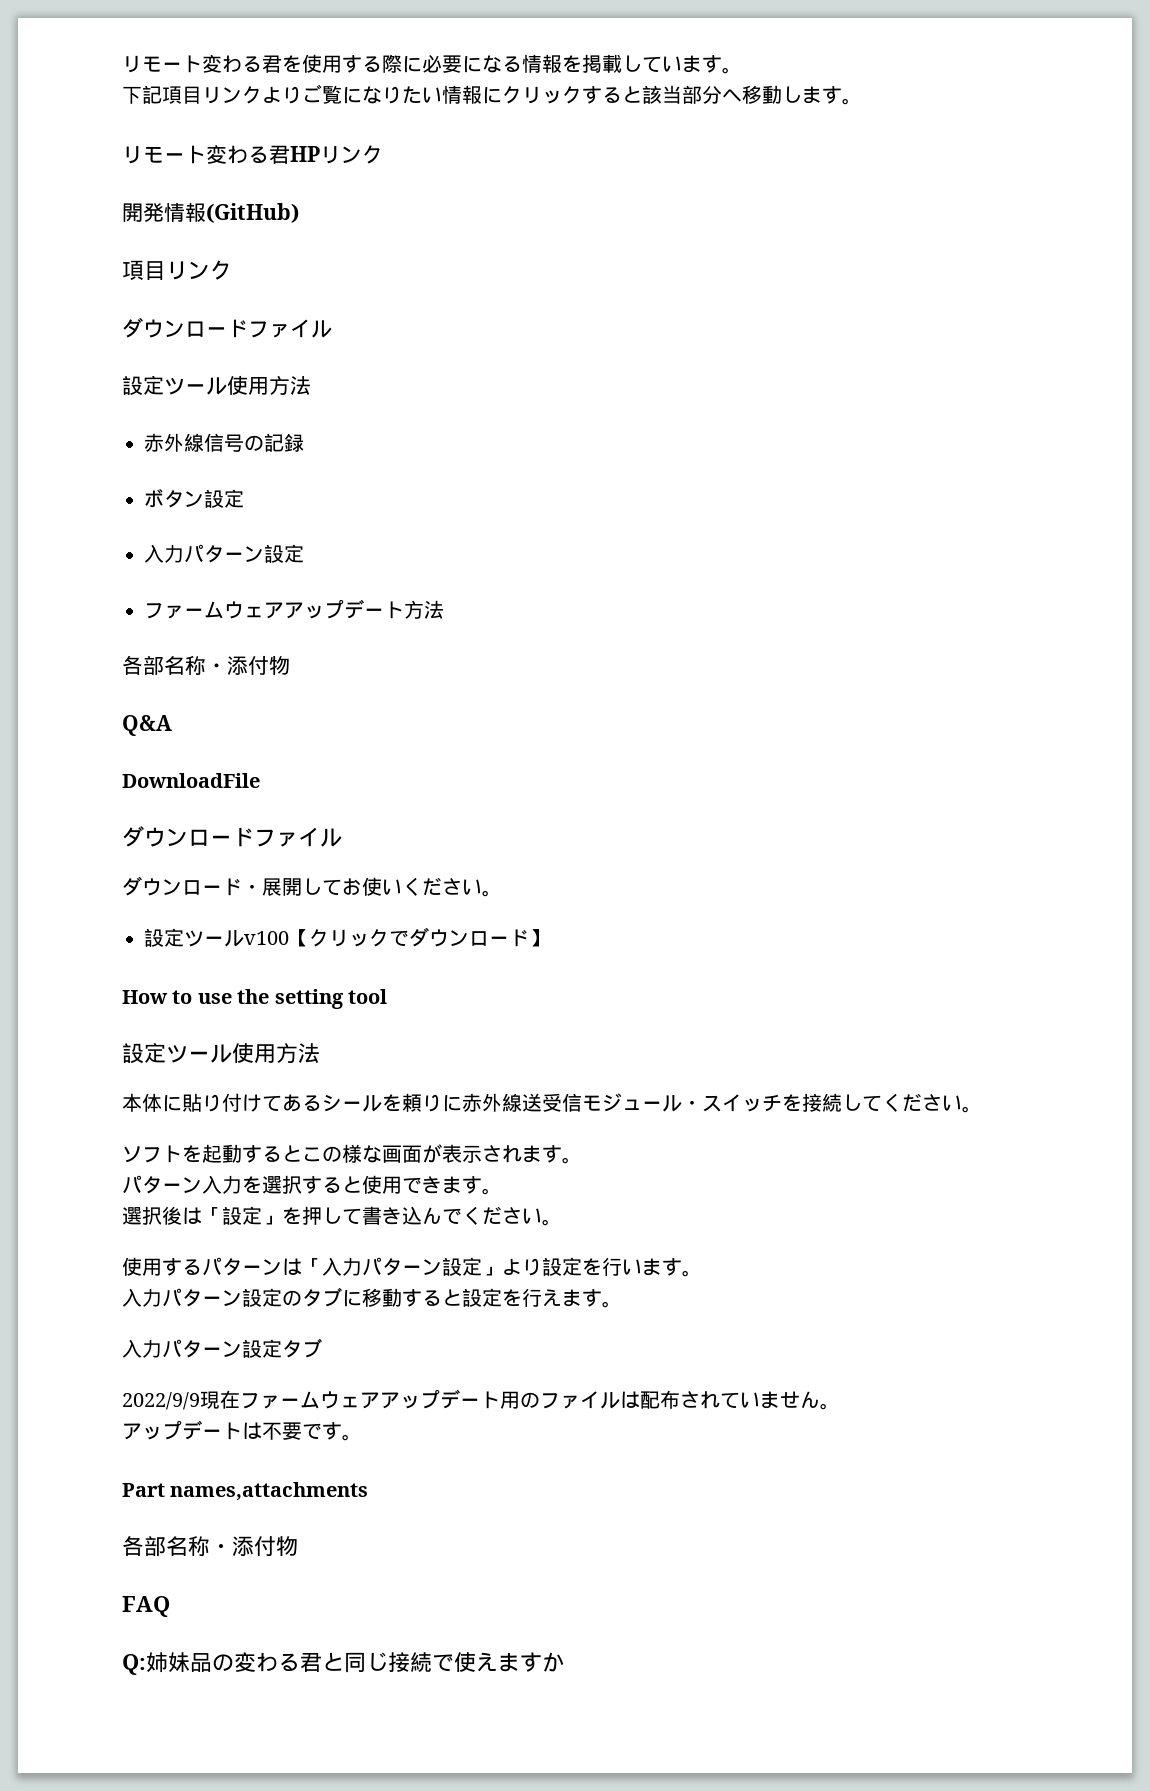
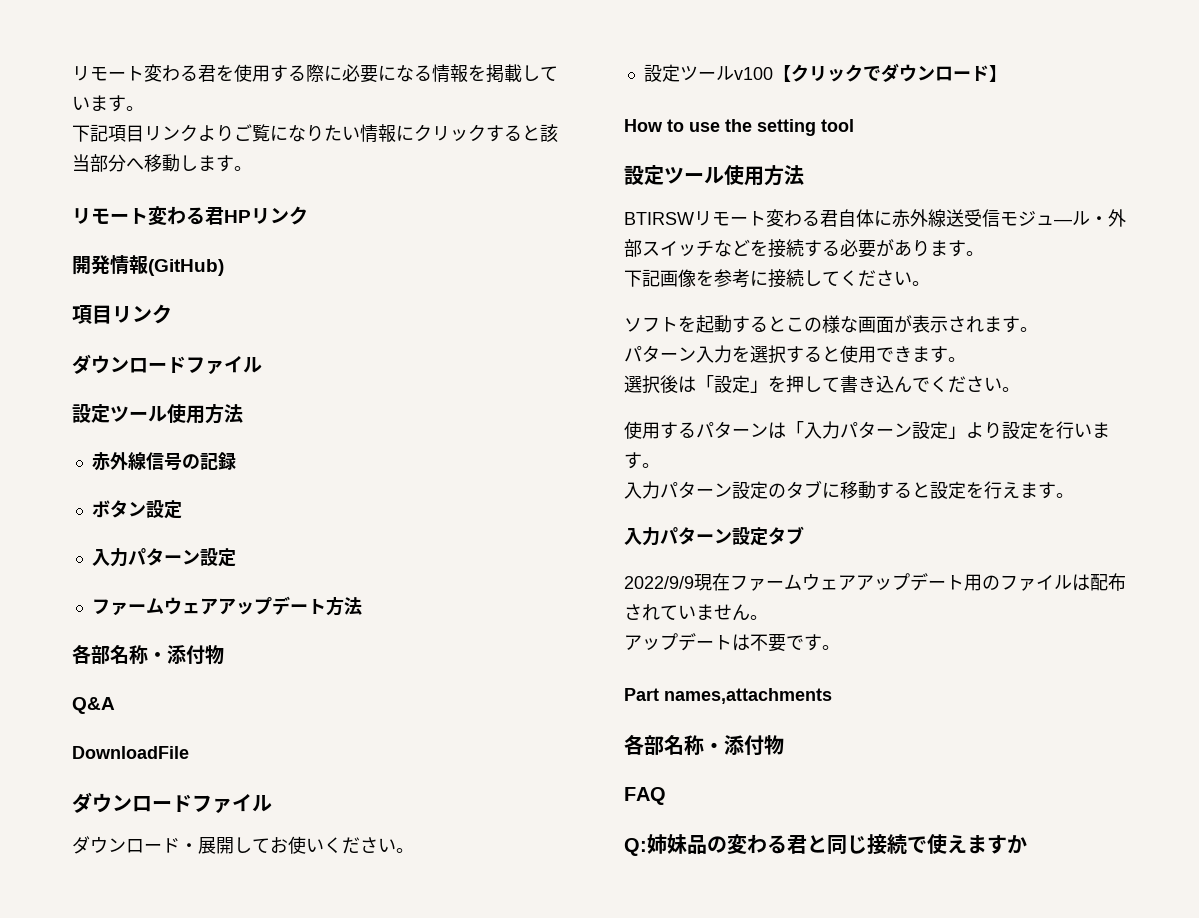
[122,1093,442,1112] 本体に貼り付けてあるシールを頼り -> [624,209,874,227] BTIRSWリモート変わる君自体
[642,1094,802,1112] ール・スイッチを -> [1054,209,1126,227] [624,239,984,258] [624,269,768,288] ―ル・外部スイッチなどを接続する必要があります。 // 下記画像を参考に

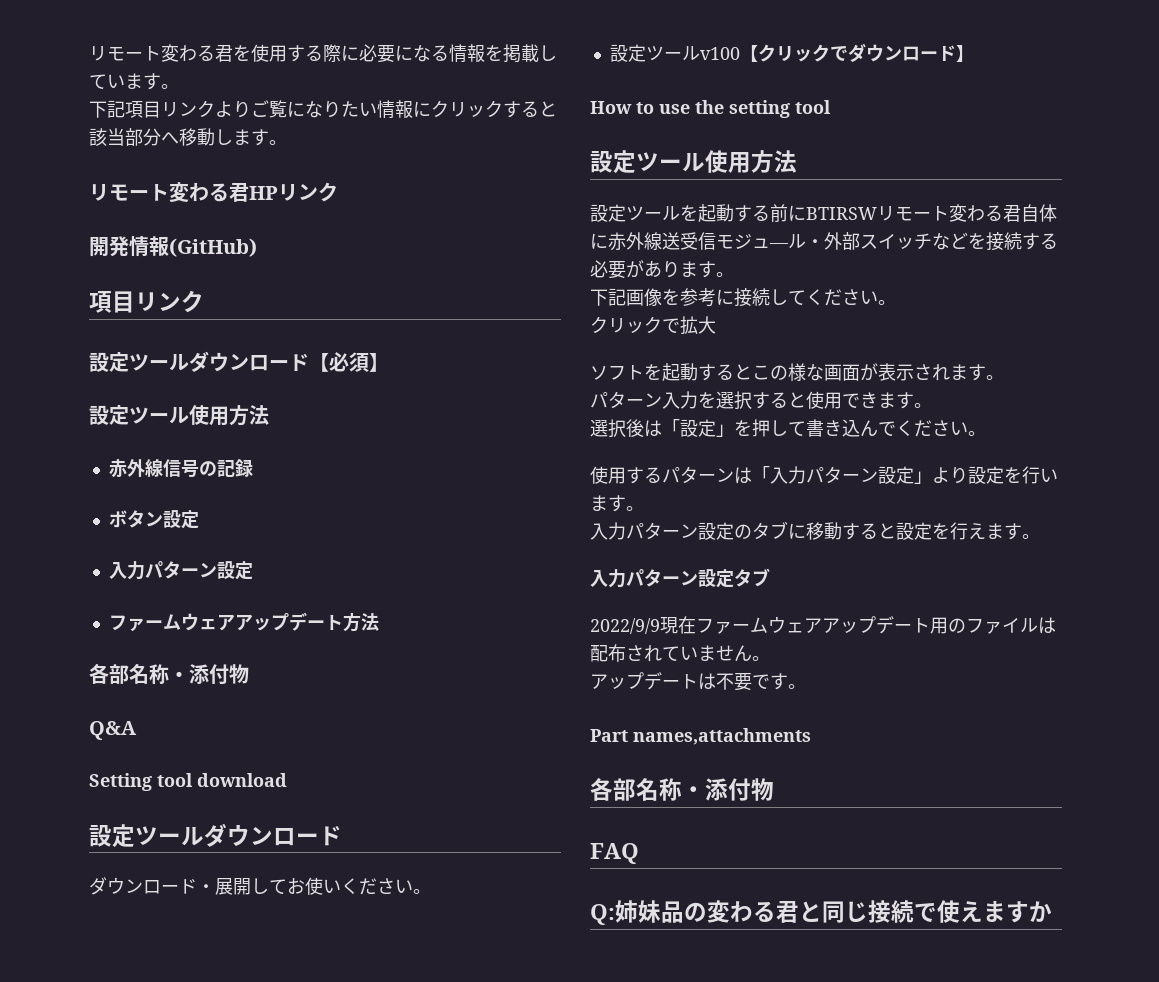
[72,354,262,375] ダウンロードファイル -> [89,351,389,372] 設定ツールダウンロード【必須】
[72,746,189,759] [72,792,272,814] DownloadFile // ダウンロードファイル -> [89,773,287,791] [89,823,342,848] Setting tool download // 設定ツールダウンロード
(804, 175) none -> [590,204,806,222] 設定ツールを起動する前に
(930, 283) none -> [590,316,716,335] // クリックで拡大

